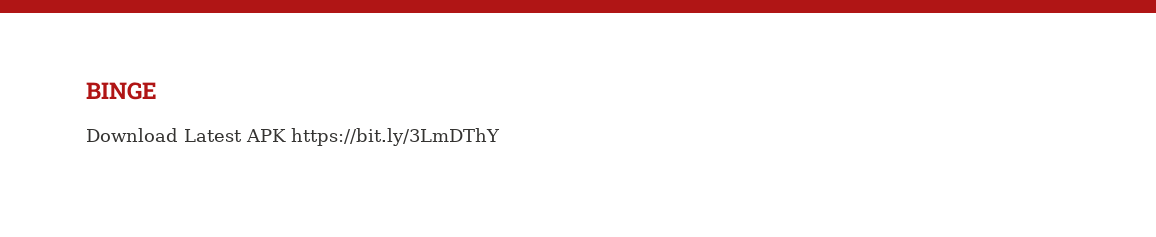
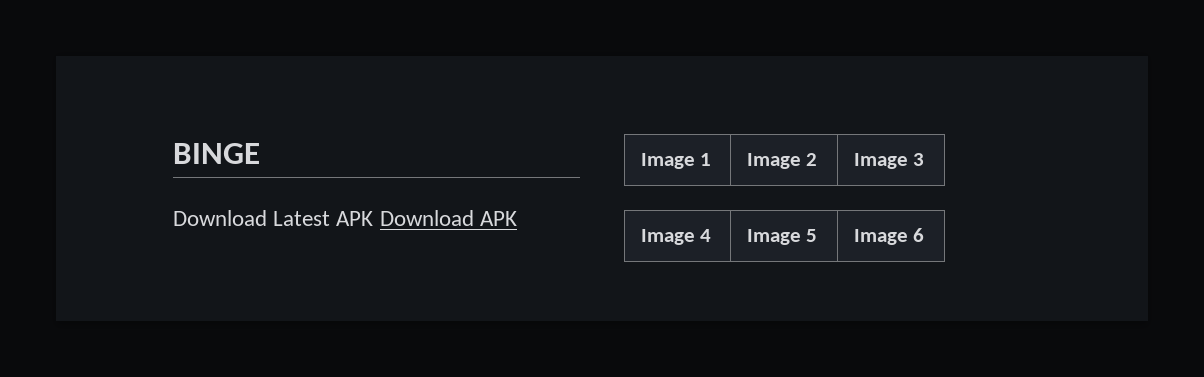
[291,128,500,146] https://bit.ly/3LmDThY -> [379,210,517,226] [640,153,712,169] [746,153,818,169] [853,153,925,169] [640,229,712,245] [746,229,818,245] [853,228,925,245] Download APK // Image 1 | Image 2 | Image 3 // Image 4 | Image 5 | Image 6

